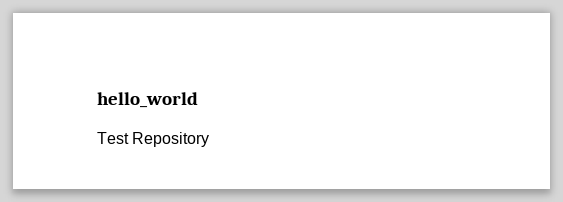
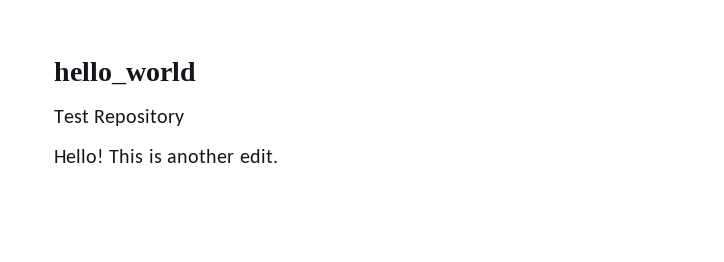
(210, 139) none -> [54,149,278,163] // Hello! This is another edit.

